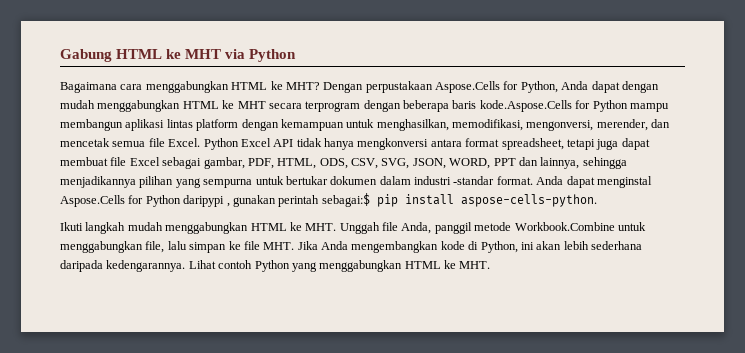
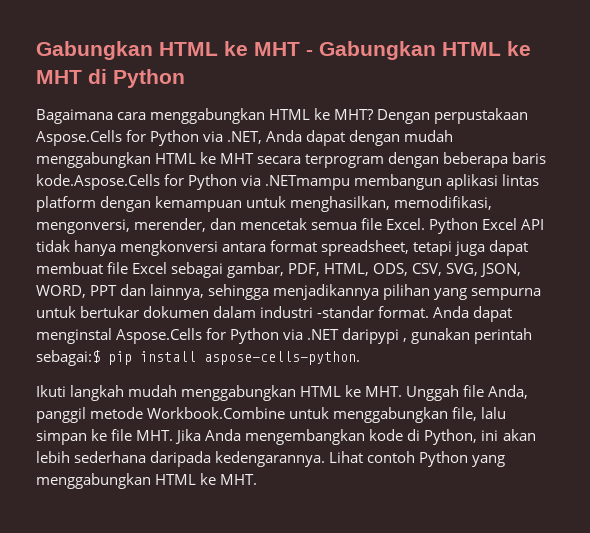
[60,49,246,62] Gabung HTML ke MHT via -> [36,41,531,60] [36,69,107,84] Gabungkan HTML ke MHT - Gabungkan HTML ke MHT di
[520,81,558,93] Python, -> [150,130,263,146] Python via .NET,
[629,103,669,112] mampu -> [241,175,351,190] via .NETmampu
(181, 201) none -> [283,329,340,340] via .NET

